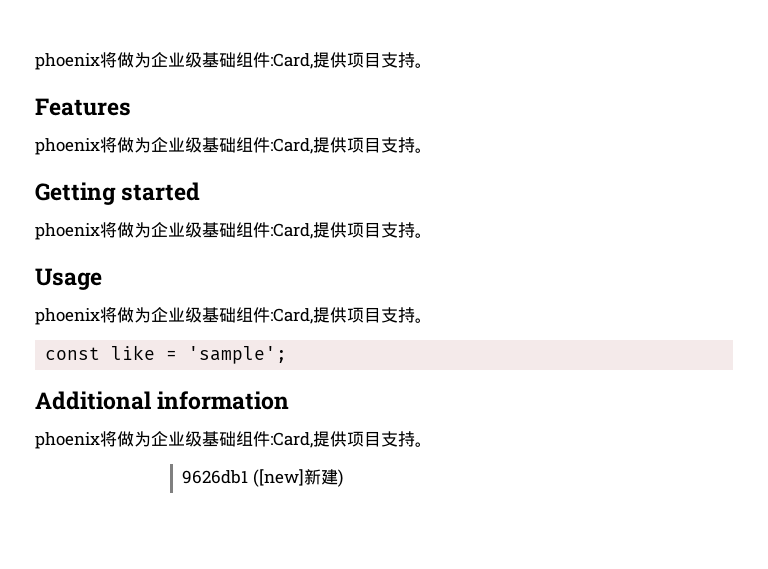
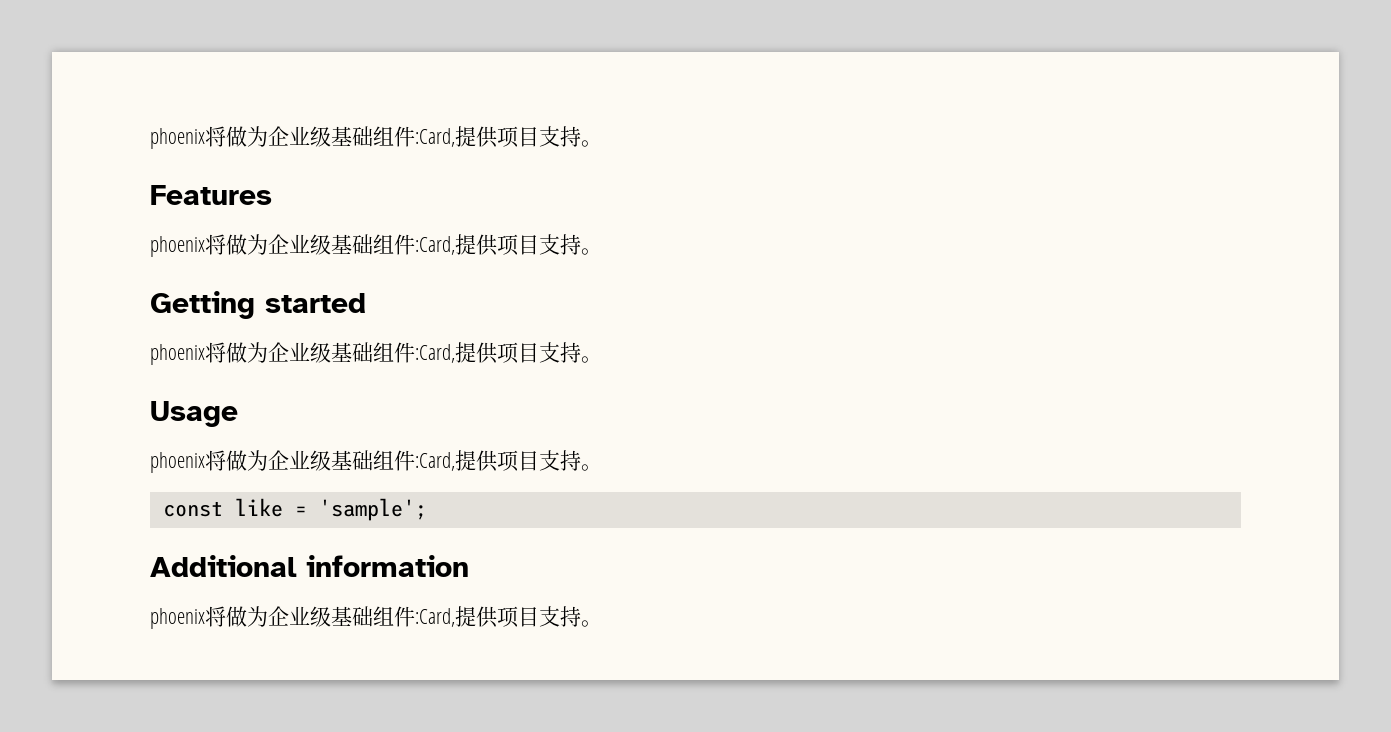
[182,469,343,487] // 9626db1 ([new]新建) -> (602, 623) none

